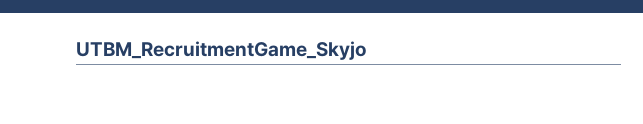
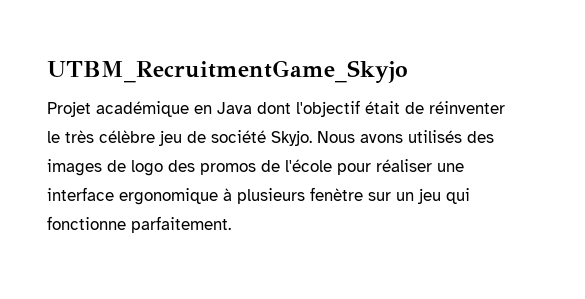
(367, 50) none -> [47,100,505,117] [47,130,494,146] [47,159,464,176] [47,187,470,205] [47,216,231,233] // Projet académique en Java dont l'objectif était de réinventer le très célèbre jeu de société Skyjo. Nous avons utilisés des images de logo des promos de l'école pour réaliser une interface ergonomique à plusieurs fenètre sur un jeu qui fonctionne parfaitement.

